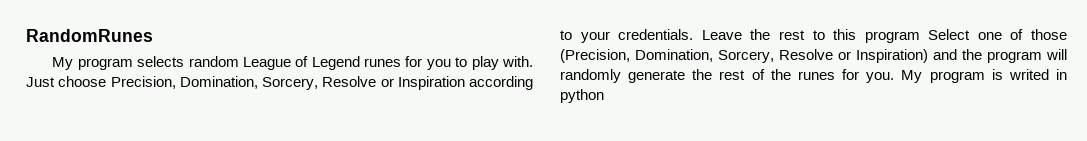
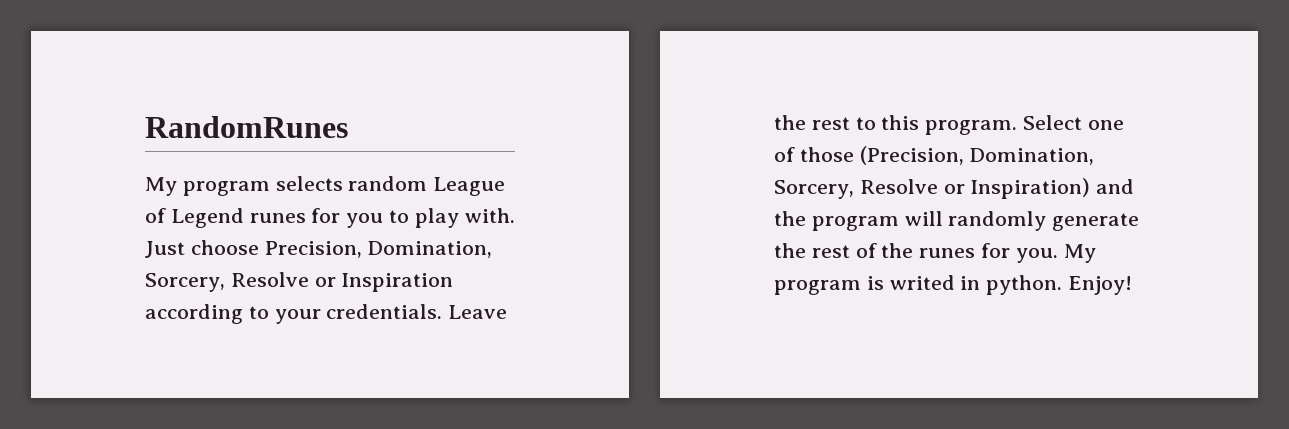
[864,31,920,43] program -> [925,120,1018,135] program.
[560,89,604,103] python -> [986,275,1133,295] python. Enjoy!

